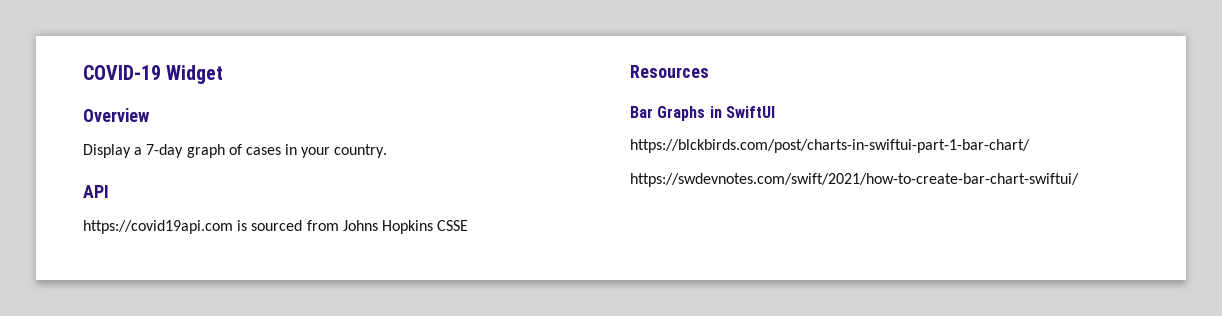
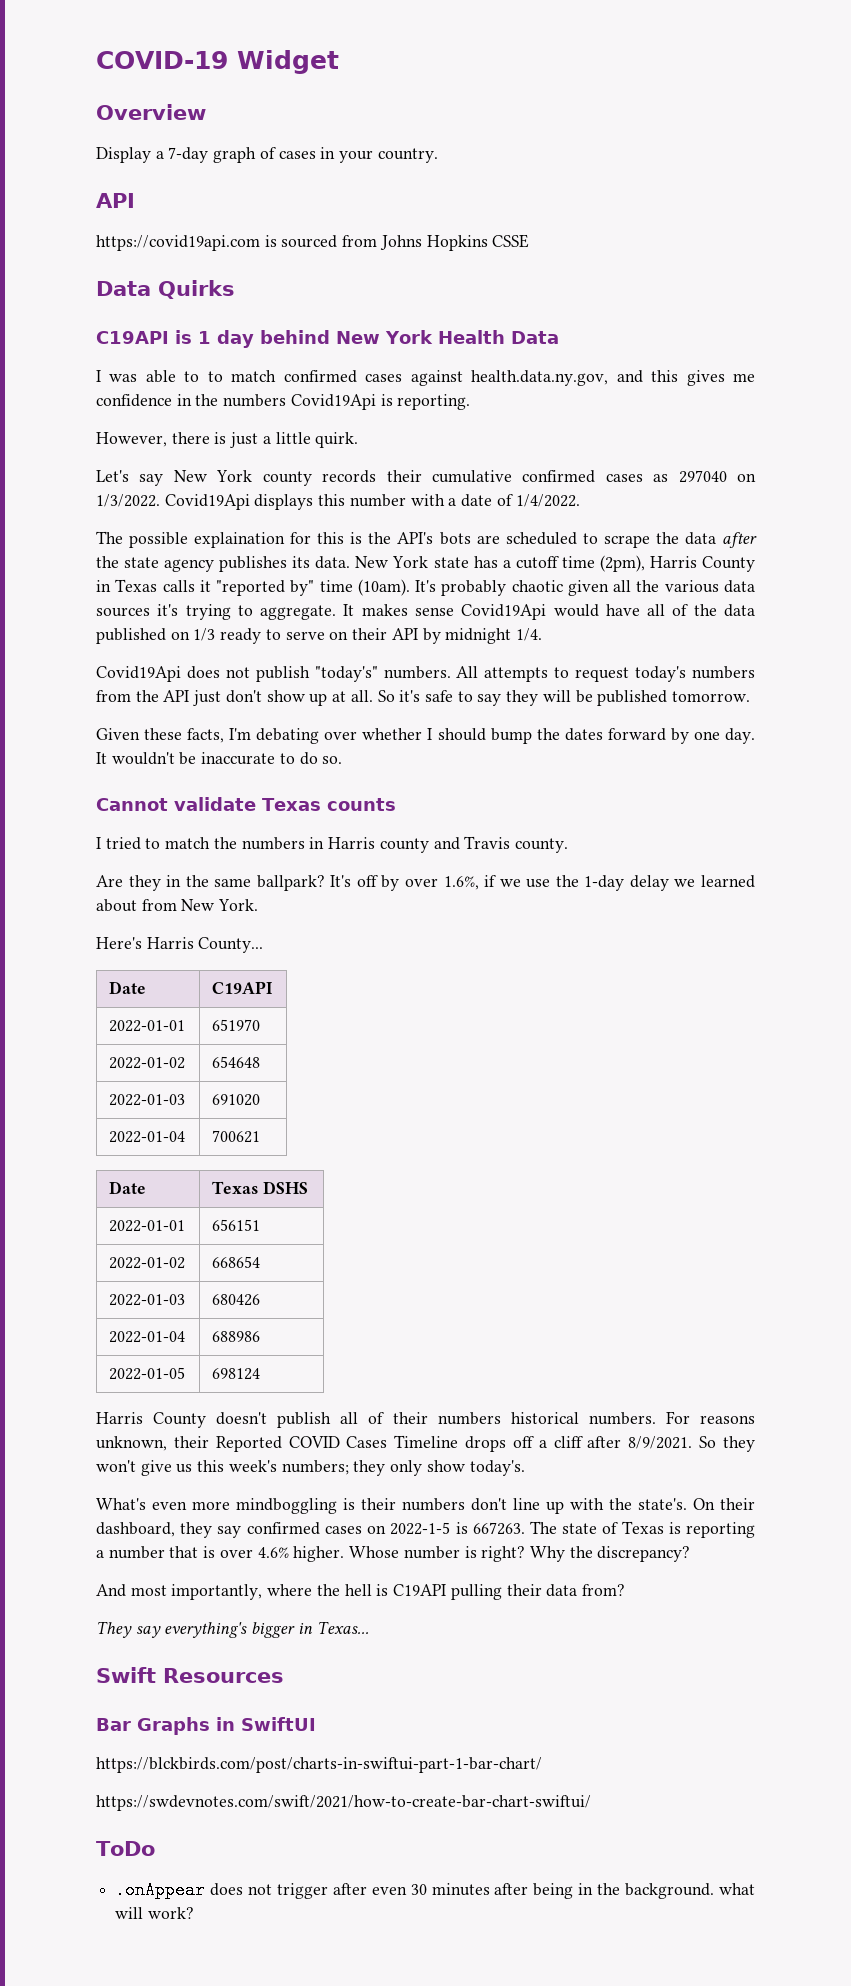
(469, 225) none -> [96,280,235,299] [96,330,559,348] [96,370,755,386] [96,394,471,410] [96,432,359,448] [96,470,756,486] [96,494,580,510] [96,531,758,548] [96,555,755,572] [96,579,755,596] [96,604,756,620] [96,628,542,644] [96,666,755,682] [96,690,751,706] [96,728,756,744] [96,752,343,765] [96,797,396,811] [96,836,568,853] [96,875,755,891] [96,899,259,912] [96,937,264,953] [109,981,147,994] [212,981,274,994] [109,1020,186,1032] [212,1019,261,1031] [109,1057,186,1069] [212,1056,261,1068] [109,1094,186,1106] [212,1094,261,1106] [109,1131,186,1143] [212,1130,261,1143] [109,1181,147,1194] [212,1181,308,1194] [109,1220,186,1232] [212,1219,261,1231] [109,1257,186,1269] [212,1256,261,1268] [109,1294,186,1306] [212,1294,261,1306] [109,1331,186,1343] [212,1331,261,1342] [109,1367,186,1380] [212,1368,261,1380] [96,1411,755,1428] [96,1435,755,1452] [96,1460,525,1476] [96,1498,755,1514] [96,1521,755,1538] [96,1546,691,1562] [96,1584,625,1600] [96,1621,369,1638] [96,1667,156,1683] Data Quirks // C19API is 1 day behind New York Health Data // I was able to to match confirmed cases against health.data.ny.gov, and this gives me confidence in the numbers Covid19Api is reporting. // However, there is just a little quirk. // Let's say New York county records their cumulative confirmed cases as 297040 on 1/3/2022. Covid19Api displays this number with a date of 1/4/2022. // The possible explaination for this is the API's bots are scheduled to scrape the data after the state agency publishes its data. New York state has a cutoff time (2pm), Harris County in Texas calls it "reported by" time (10am). It's probably chaotic given all the various data sources it's trying to aggregate. It makes sense Covid19Api would have all of the data published on 1/3 ready to serve on their API by midnight 1/4. // Covid19Api does not publish "today's" numbers. All attempts to request today's numbers from the API just don't show up at all. So it's safe to say they will be published tomorrow. // Given these facts, I'm debating over whether I should bump the dates forward by one day. It wouldn't be inaccurate to do so. // Cannot validate Texas counts // I tried to match the numbers in Harris county and Travis county. // Are they in the same ballpark? It's off by over 1.6%, if we use the 1-day delay we learned about from New York. // Here's Harris County... // Date | C19API // 2022-01-01 | 651970 // 2022-01-02 | 654648 // 2022-01-03 | 691020 // 2022-01-04 | 700621 // Date | Texas DSHS // 2022-01-01 | 656151 // 2022-01-02 | 668654 // 2022-01-03 | 680426 // 2022-01-04 | 688986 // 2022-01-05 | 698124 // Harris County doesn't publish all of their numbers historical numbers. For reasons unknown, their Reported COVID Cases Timeline drops off a cliff after 8/9/2021. So they won't give us this week's numbers; they only show today's. // What's even more mindboggling is their numbers don't line up with the state's. On their dashboard, they say confirmed cases on 2022-1-5 is 667263. The state of Texas is reporting a number that is over 4.6% higher. Whose number is right? Why the discrepancy? // And most importantly, where the hell is C19API pulling their data from? // They say everything's bigger in Texas... // Swift
(1079, 180) none -> [96,1841,155,1856] [115,1881,755,1899] [115,1907,194,1919] // ToDo // .onAppear does not trigger after even 30 minutes after being in the background. what will work?

